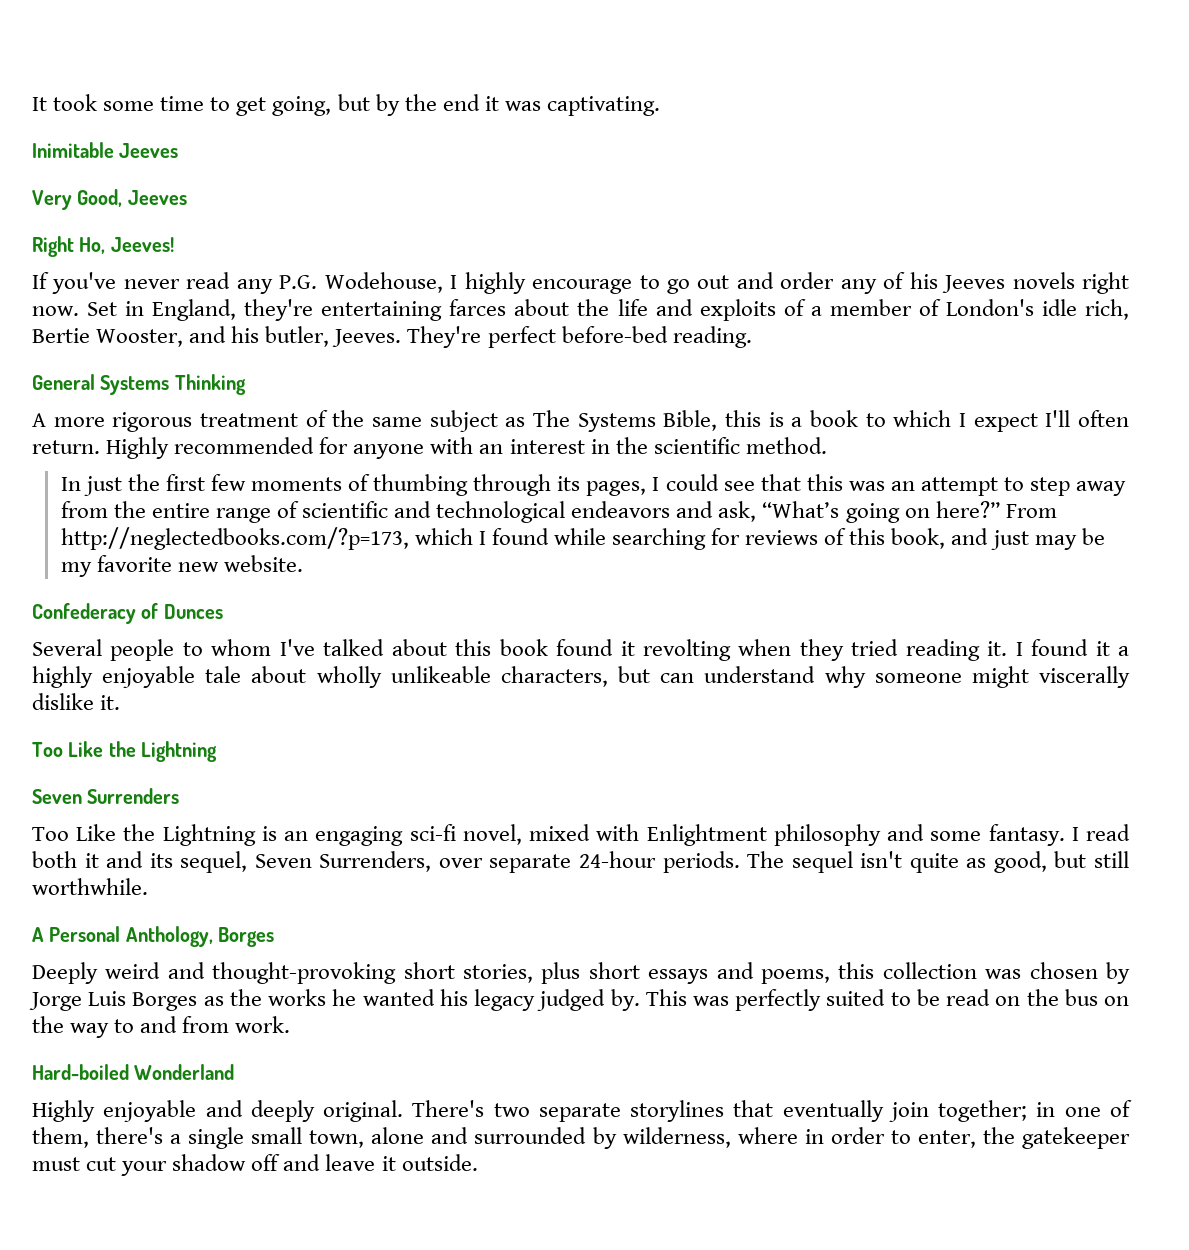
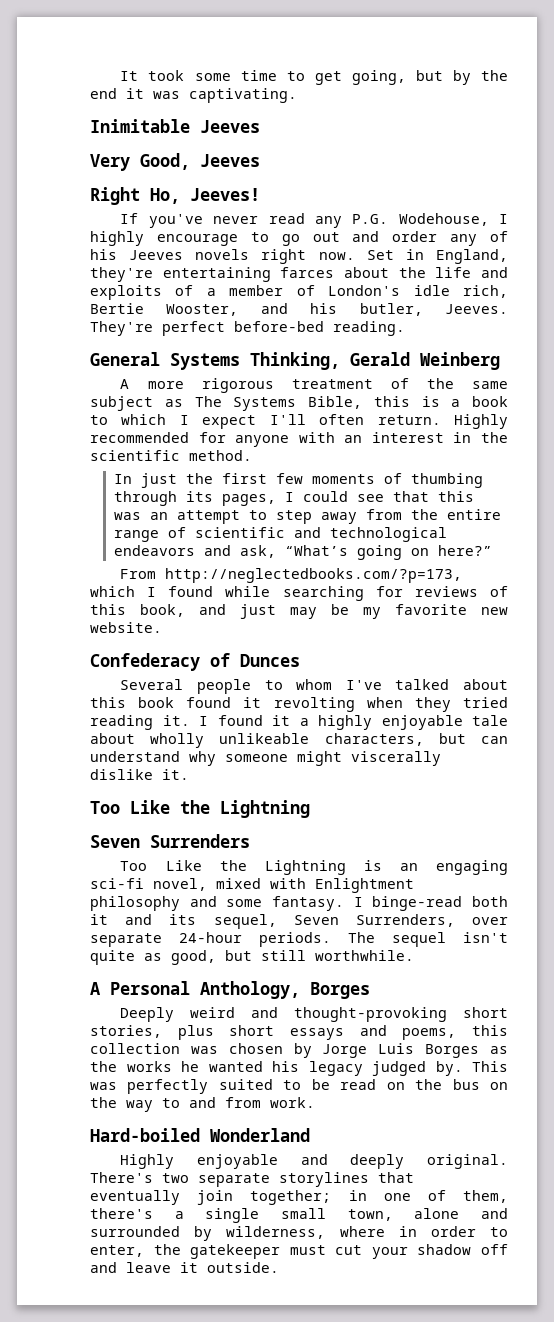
[174,374,246,395] Thinking -> [250,352,500,370] Thinking, Gerald Weinberg
(1000, 509) none -> (492, 550) //
[1086,824,1130,841] read -> [372,896,463,911] binge-read

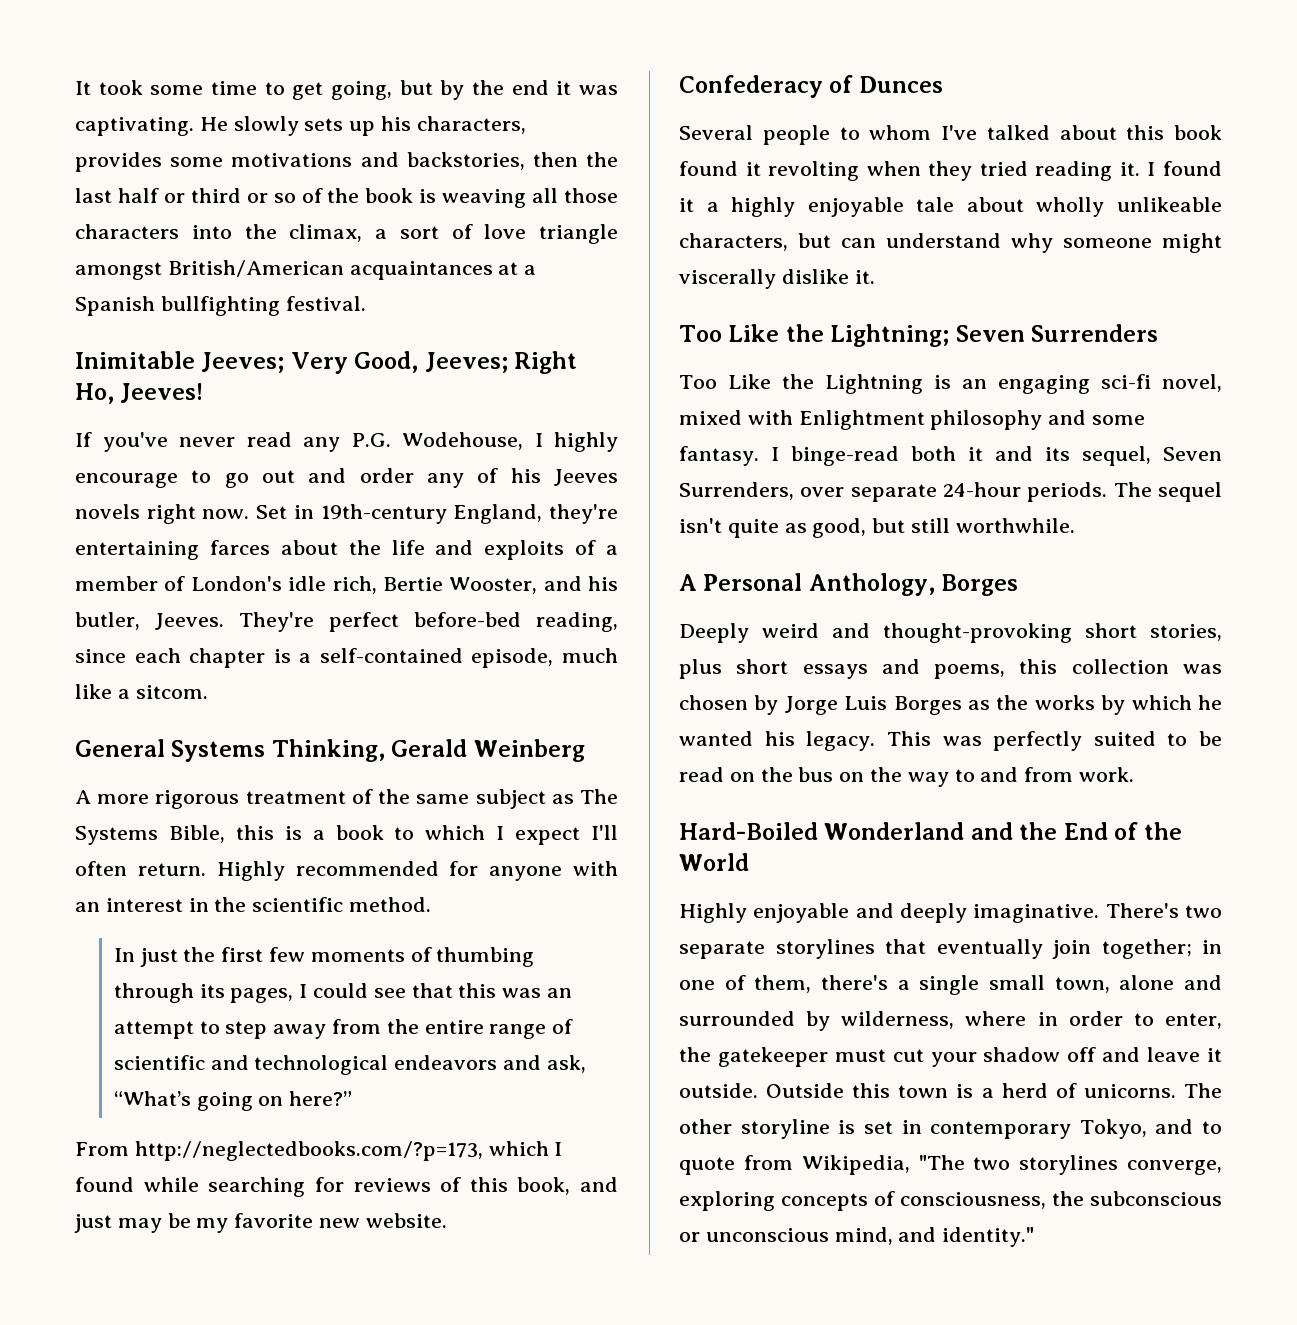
(297, 95) none -> [199,116,526,136] [75,152,618,172] [75,188,618,208] [75,224,618,244] [75,260,537,280] [75,296,366,316] He slowly sets up his characters, provides some motivations and backstories, then the last half or third or so of the book is weaving all those characters into the climax, a sort of love triangle amongst British/American acquaintances at a Spanish bullfighting festival.
[200,120,260,133] Jeeves // -> [201,352,285,373] Jeeves;
[200,154,260,167] Jeeves // -> [424,352,508,373] Jeeves;
(424, 254) none -> [320,504,447,524] 19th-century
[333,321,405,336] reading. -> [536,612,618,632] [75,648,618,668] [75,684,208,699] reading, since each chapter is a self-contained episode, much like a sitcom.
[220,800,310,818] Lightning // -> [830,324,950,347] Lightning;
(172, 1066) none -> [1101,695,1192,715] by which
[308,1061,463,1076] legacy judged by. -> [806,731,876,751] legacy.
[90,1128,200,1142] Hard-boiled -> [679,822,818,840] Hard-Boiled
(310, 1135) none -> [970,822,1182,840] [679,853,749,871] and the End of the World
[427,1154,509,1169] original. -> [973,904,1100,923] imaginative.
(279, 1267) none -> [766,1083,1222,1098] [679,1119,1222,1139] [679,1155,1222,1175] [679,1191,1222,1211] [679,1227,1035,1247] Outside this town is a herd of unicorns. The other storyline is set in contemporary Tokyo, and to quote from Wikipedia, "The two storylines converge, exploring concepts of consciousness, the subconscious or unconscious mind, and identity."

